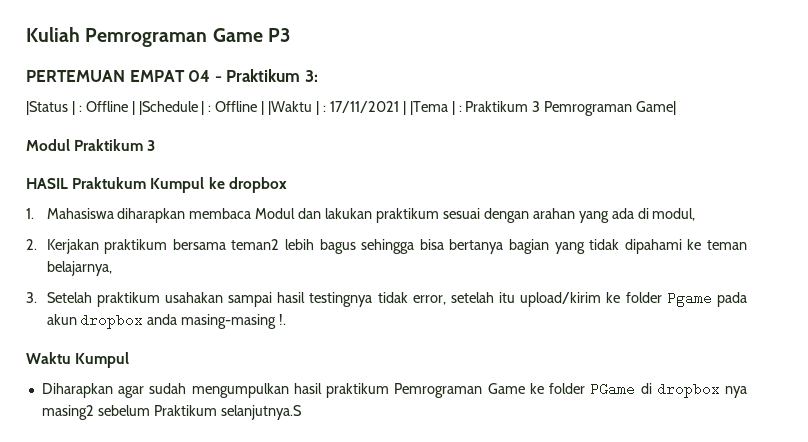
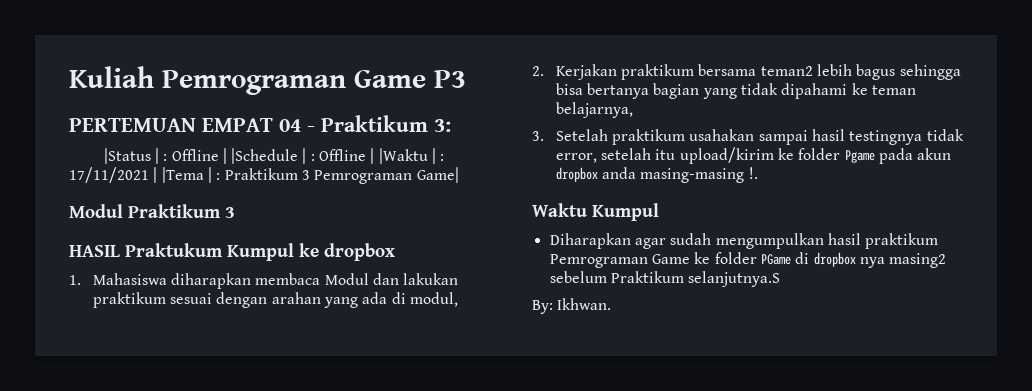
(302, 412) none -> [532,298,612,314] // By: Ikhwan.

